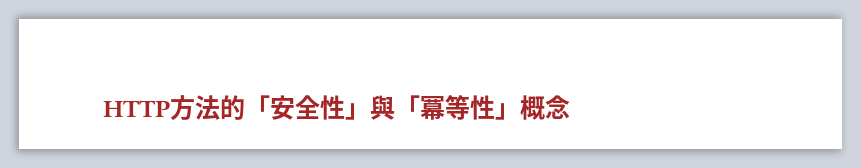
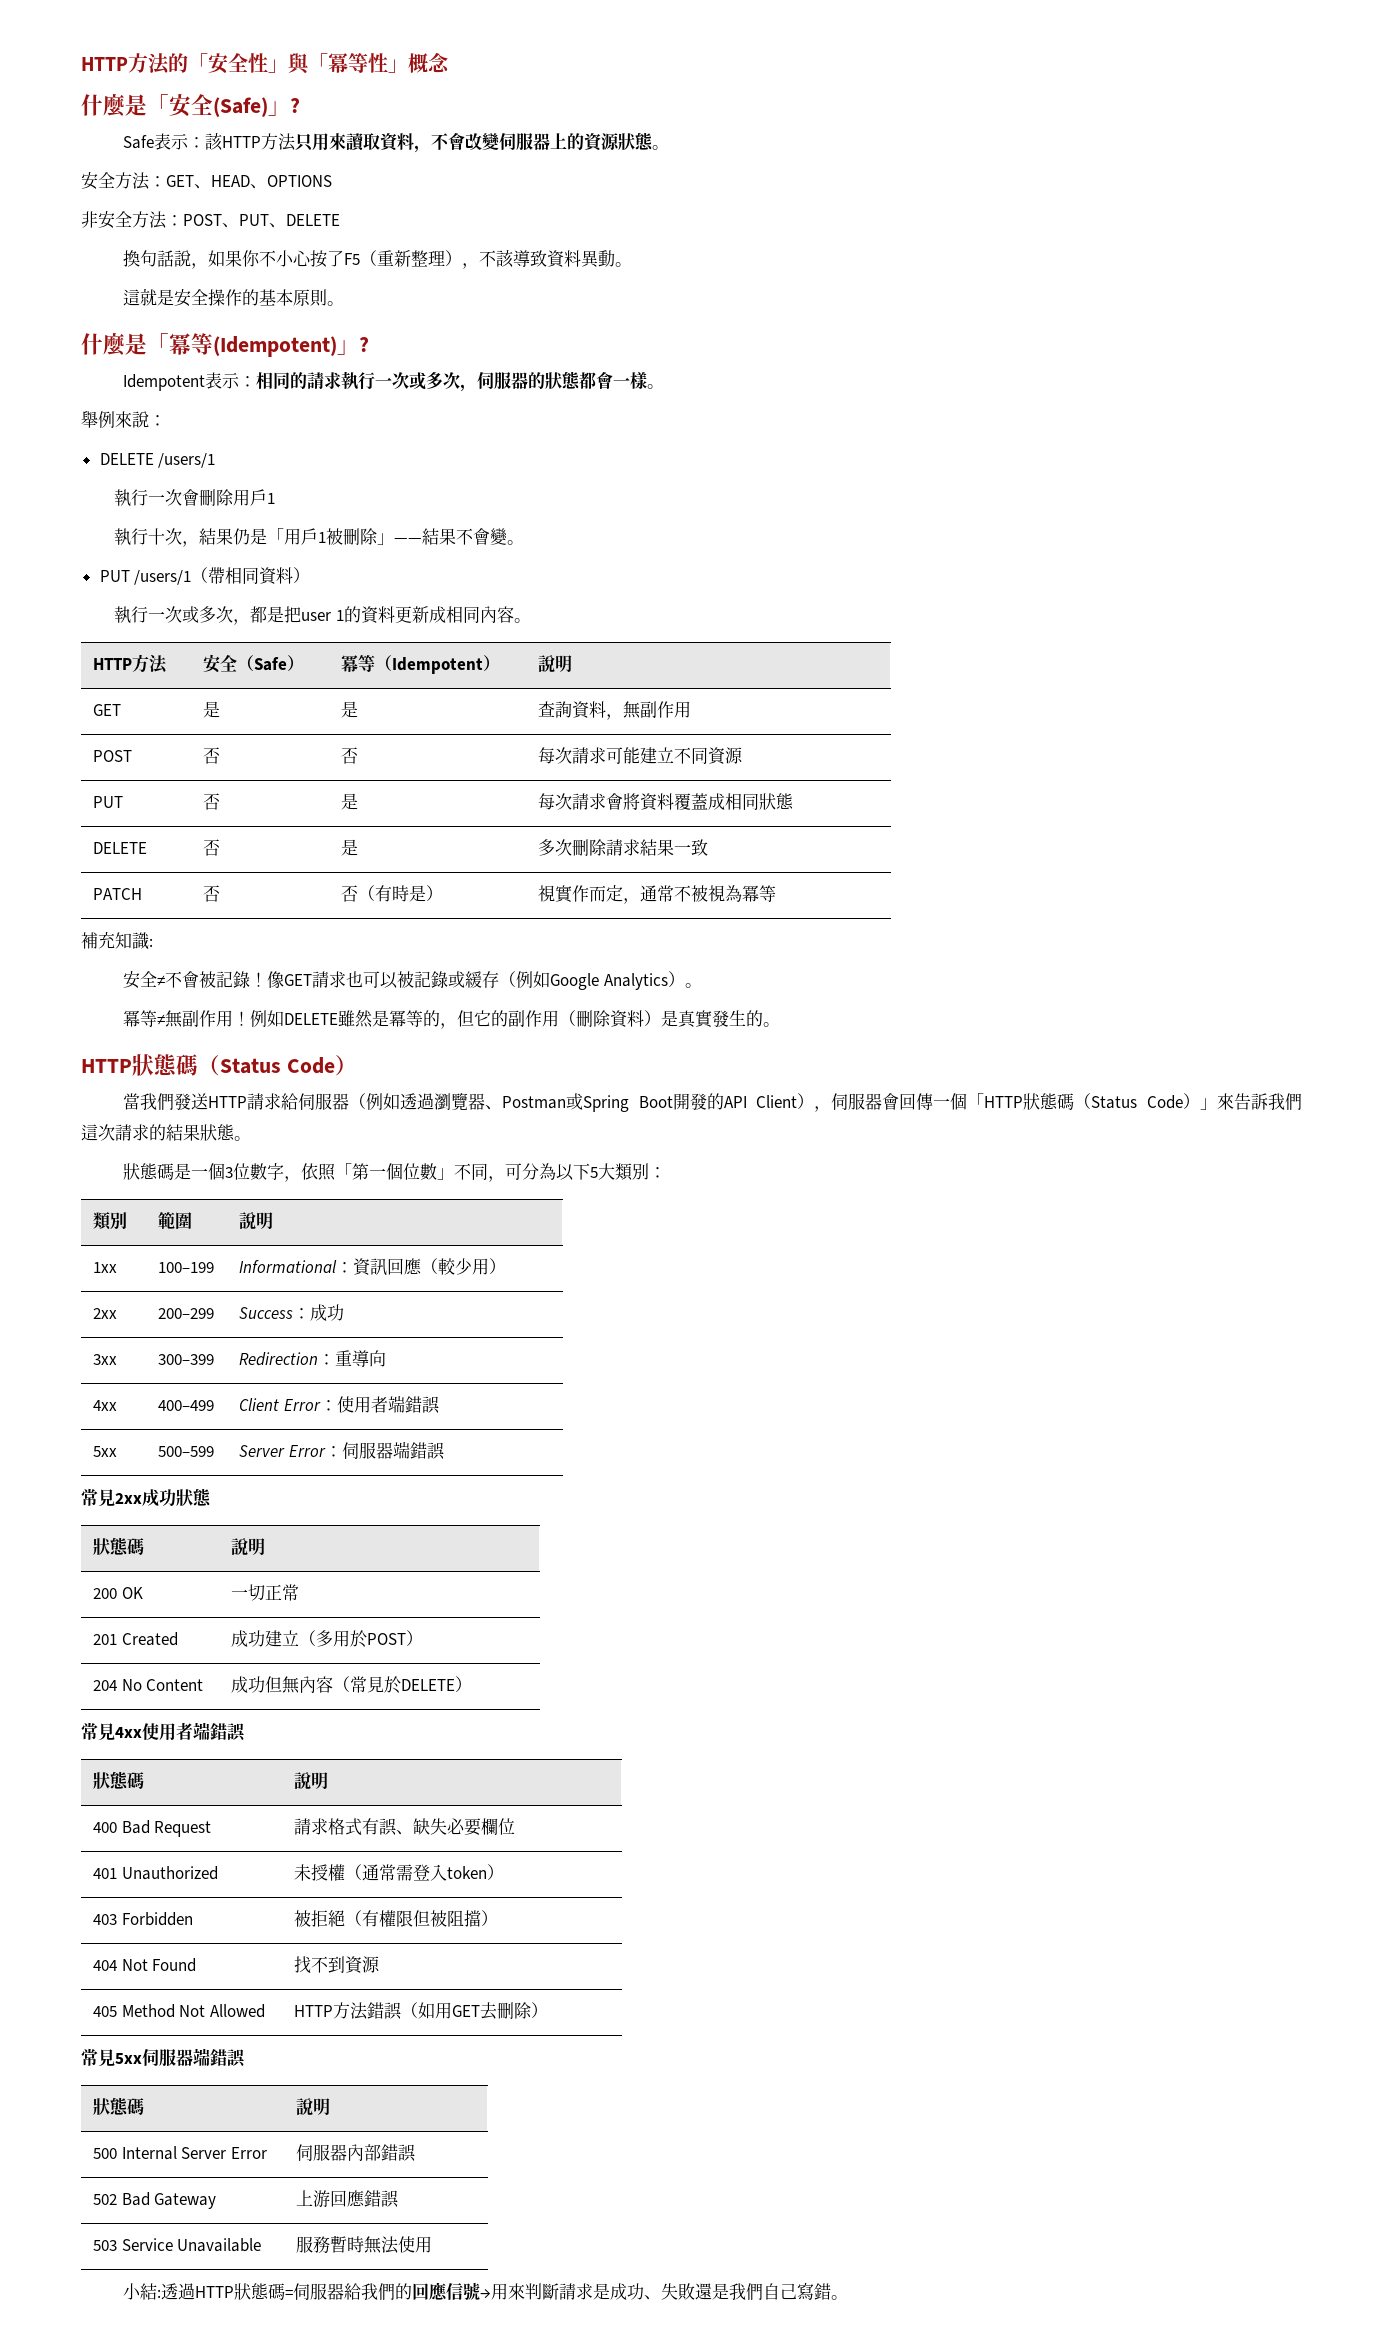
(570, 107) none -> [81,94,300,117] [122,132,669,153] [81,172,332,190] [81,211,340,229] [122,250,632,269] [122,288,344,307] [81,333,369,357] [122,371,664,392] [81,410,166,428] [99,453,216,468] [114,489,276,506] [114,528,525,547] [99,567,311,585] [114,606,532,625] [93,654,169,674] [203,654,305,673] [341,654,501,674] [538,654,573,673] [93,704,122,716] [203,701,221,718] [341,701,359,718] [538,701,692,720] [93,750,133,762] [203,747,221,764] [341,747,359,764] [538,747,744,765] [93,796,124,808] [203,793,221,810] [341,793,359,810] [538,793,795,811] [93,842,148,854] [203,839,221,856] [341,839,359,856] [538,839,709,856] [93,888,143,900] [203,885,221,902] [341,885,444,902] [538,885,777,904] [81,931,153,950] [122,971,702,990] [122,1010,780,1029] [81,1054,357,1076] [122,1093,1303,1112] [81,1124,251,1141] [122,1163,666,1182] [93,1212,128,1230] [158,1212,193,1230] [239,1211,274,1230] [93,1262,118,1273] [158,1262,215,1273] [239,1258,507,1276] [93,1308,118,1319] [158,1308,215,1319] [239,1304,345,1321] [93,1354,118,1365] [158,1354,215,1365] [239,1350,387,1367] [93,1400,118,1411] [158,1400,215,1411] [239,1395,440,1414] [93,1446,118,1457] [158,1446,215,1457] [239,1441,445,1460] [81,1488,211,1507] [93,1537,145,1556] [231,1537,266,1556] [93,1587,143,1599] [231,1584,300,1601] [93,1632,178,1646] [231,1630,424,1648] [93,1679,204,1691] [231,1676,473,1694] [81,1722,245,1741] [93,1771,145,1790] [294,1771,329,1790] [93,1820,212,1837] [294,1818,516,1836] [93,1866,218,1880] [294,1864,505,1881] [93,1912,193,1926] [294,1910,499,1927] [93,1958,197,1972] [294,1956,381,1974] [93,2004,266,2018] [294,2002,549,2020] [81,2048,245,2067] [93,2097,145,2116] [296,2097,331,2116] [93,2146,268,2160] [296,2144,417,2162] [93,2192,217,2209] [296,2190,400,2208] [93,2238,262,2252] [296,2235,433,2254] [122,2282,848,2301] // 什麼是「安全(Safe)」? // Safe表示：該HTTP方法只用來讀取資料，不會改變伺服器上的資源狀態。 // 安全方法：GET、HEAD、OPTIONS // 非安全方法：POST、PUT、DELETE // 換句話說，如果你不小心按了F5（重新整理），不該導致資料異動。 // 這就是安全操作的基本原則。 // 什麼是「冪等(Idempotent)」? // Idempotent表示：相同的請求執行一次或多次，伺服器的狀態都會一樣。 // 舉例來說： // DELETE /users/1 // 執行一次會刪除用戶1 // 執行十次，結果仍是「用戶1被刪除」——結果不會變。 // PUT /users/1（帶相同資料） // 執行一次或多次，都是把user 1的資料更新成相同內容。 // HTTP方法 | 安全（Safe） | 冪等（Idempotent） | 說明 // GET | 是 | 是 | 查詢資料，無副作用 // POST | 否 | 否 | 每次請求可能建立不同資源 // PUT | 否 | 是 | 每次請求會將資料覆蓋成相同狀態 // DELETE | 否 | 是 | 多次刪除請求結果一致 // PATCH | 否 | 否（有時是） | 視實作而定，通常不被視為冪等 // 補充知識: // 安全≠不會被記錄！像GET請求也可以被記錄或緩存（例如Google Analytics）。 // 冪等≠無副作用！例如DELETE雖然是冪等的，但它的副作用（刪除資料）是真實發生的。 // HTTP狀態碼（Status Code） // 當我們發送HTTP請求給伺服器（例如透過瀏覽器、Postman或Spring Boot開發的API Client），伺服器會回傳一個「HTTP狀態碼（Status Code）」來告訴我們這次請求的結果狀態。 // 狀態碼是一個3位數字，依照「第一個位數」不同，可分為以下5大類別： // 類別 | 範圍 | 說明 // 1xx | 100–199 | Informational：資訊回應（較少用） // 2xx | 200–299 | Success：成功 // 3xx | 300–399 | Redirection：重導向 // 4xx | 400–499 | Client Error：使用者端錯誤 // 5xx | 500–599 | Server Error：伺服器端錯誤 // 常見2xx成功狀態 // 狀態碼 | 說明 // 200 OK | 一切正常 // 201 Created | 成功建立（多用於POST） // 204 No Content | 成功但無內容（常見於DELETE） // 常見4xx使用者端錯誤 // 狀態碼 | 說明 // 400 Bad Request | 請求格式有誤、缺失必要欄位 // 401 Unauthorized | 未授權（通常需登入token） // 403 Forbidden | 被拒絕（有權限但被阻擋） // 404 Not Found | 找不到資源 // 405 Method Not Allowed | HTTP方法錯誤（如用GET去刪除） // 常見5xx伺服器端錯誤 // 狀態碼 | 說明 // 500 Internal Server Error | 伺服器內部錯誤 // 502 Bad Gateway | 上游回應錯誤 // 503 Service Unavailable | 服務暫時無法使用 // 小結:透過HTTP狀態碼=伺服器給我們的回應信號→用來判斷請求是成功、失敗還是我們自己寫錯。

